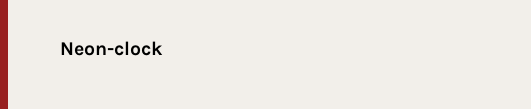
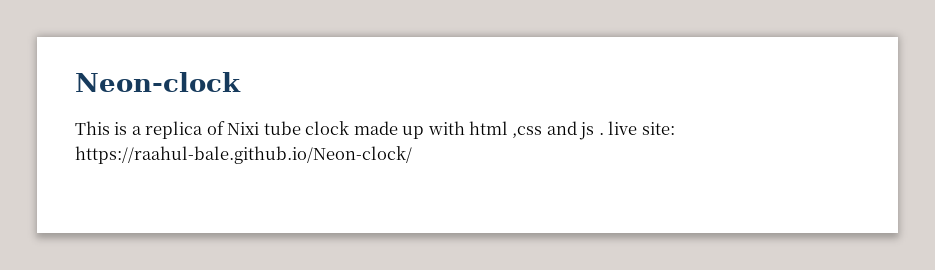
(163, 48) none -> [75,121,675,140] [75,146,412,164] // This is a replica of Nixi tube clock made up with html ,css and js . live site: https://raahul-bale.github.io/Neon-clock/

